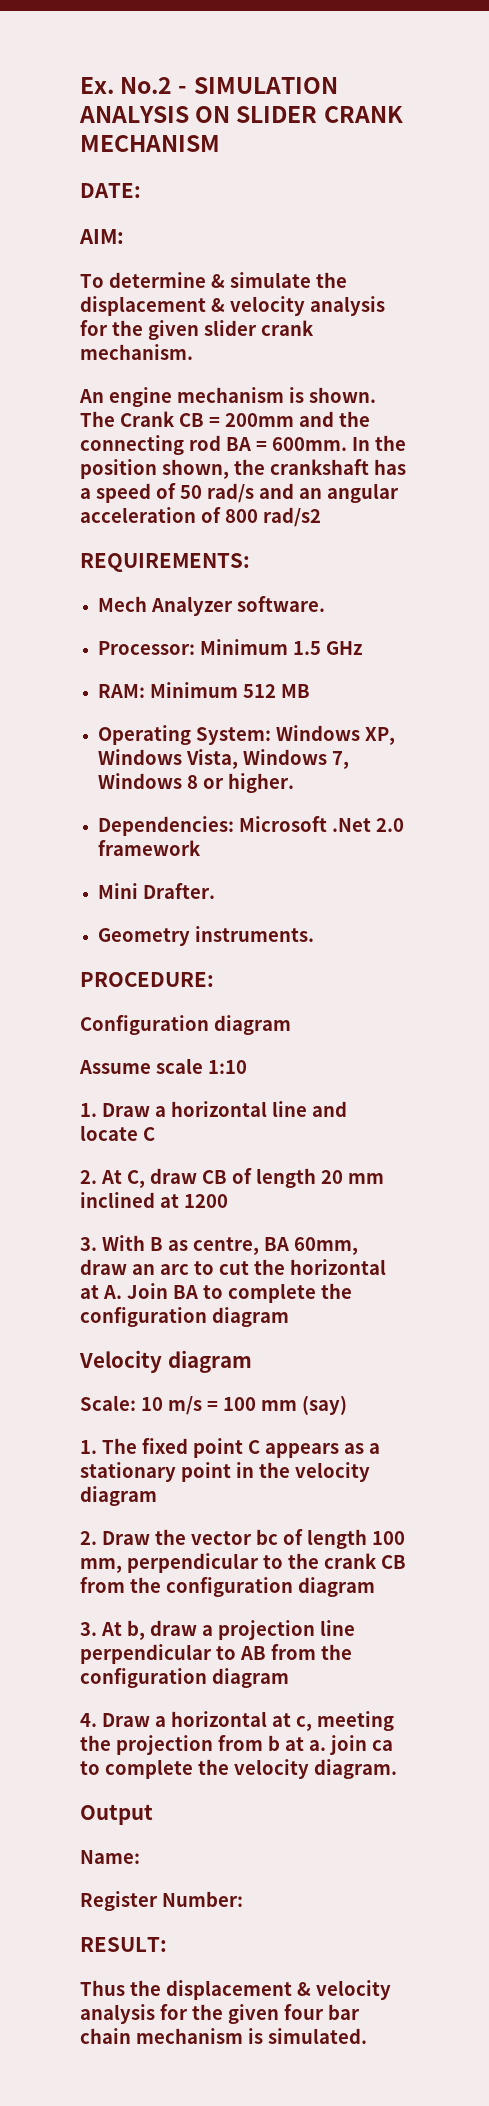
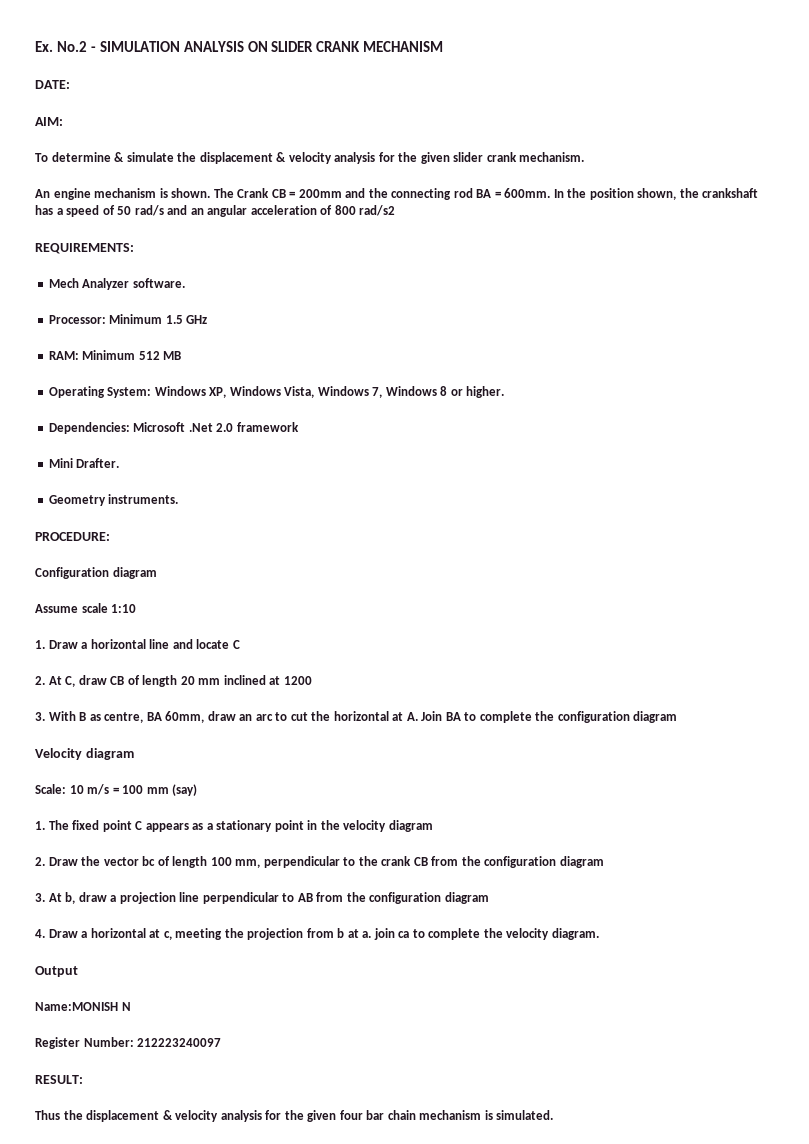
[80,1850,140,1864] Name: -> [35,1002,131,1011] Name:MONISH N
(243, 1899) none -> [137,1038,222,1047] 212223240097

